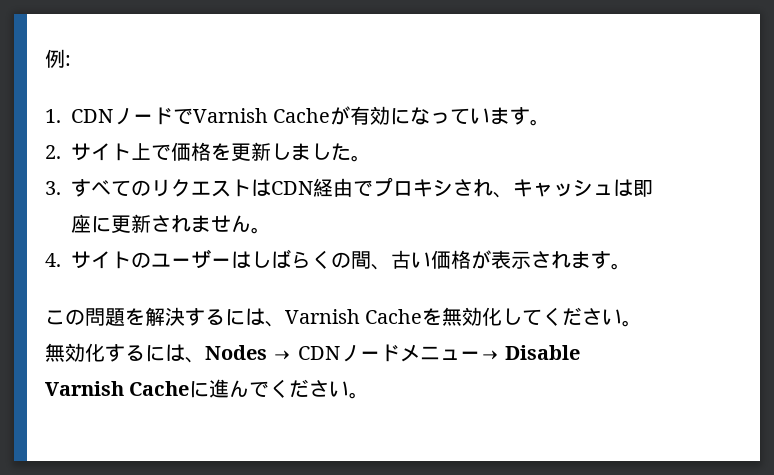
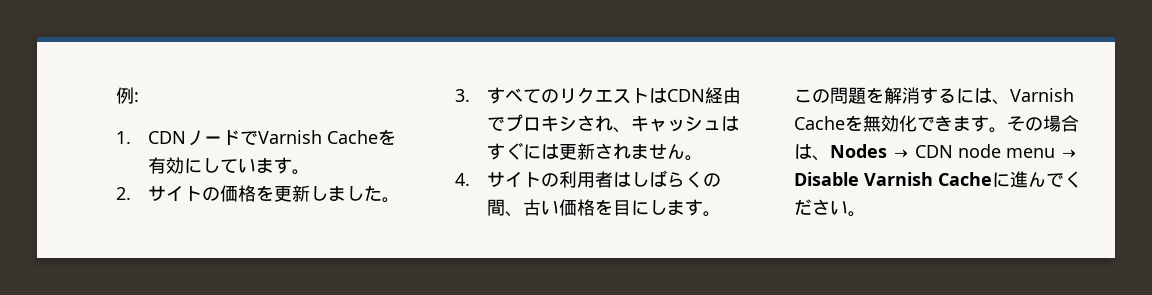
[330,106,451,125] が有効になっ -> [377,129,396,145] [147,157,220,174] を有効にし
[131,143,171,161] 上で -> [201,187,220,201] の
[633,180,653,197] [71,214,111,233] 即座に -> [486,142,559,160] すぐには
[151,249,231,269] ユーザー -> [558,171,613,188] 利用者
[471,250,571,269] が表示され -> [594,199,667,216] を目にし
[165,307,185,326] 決 -> [902,87,920,104] 消
[502,307,643,327] [45,343,165,362] してください。無効化するに -> [917,115,1079,133] できます。その場合
[339,344,480,362] ノードメニュー -> [958,144,1055,158] node menu

